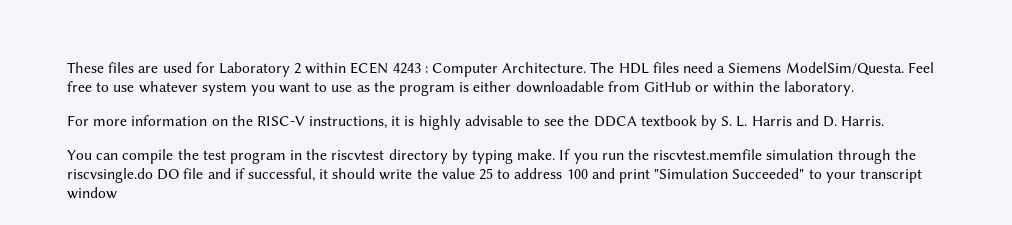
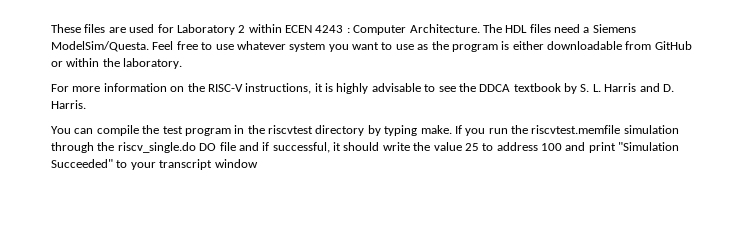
[67,168,153,183] riscvsingle.do -> [117,142,196,153] riscv_single.do

